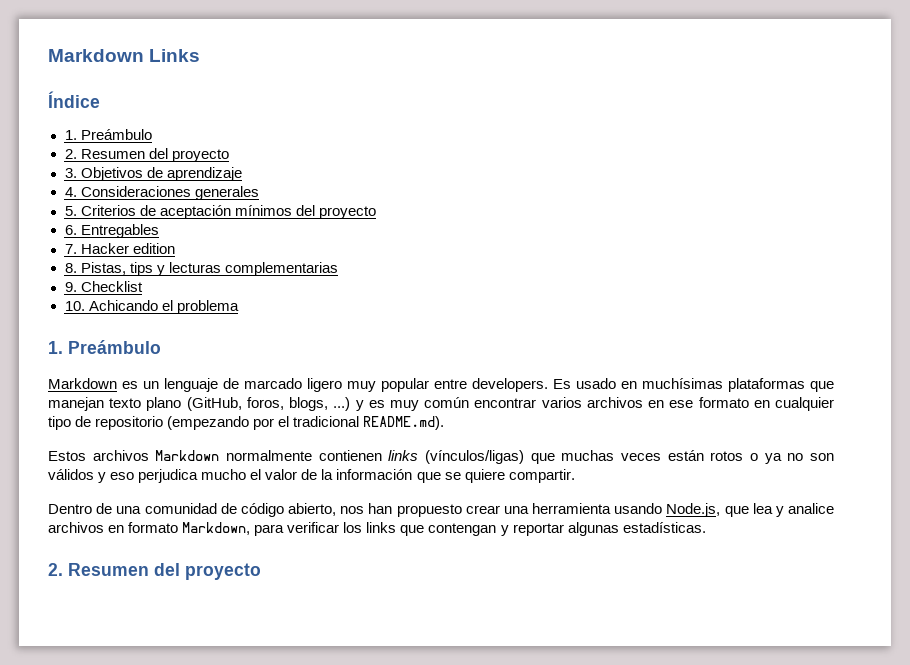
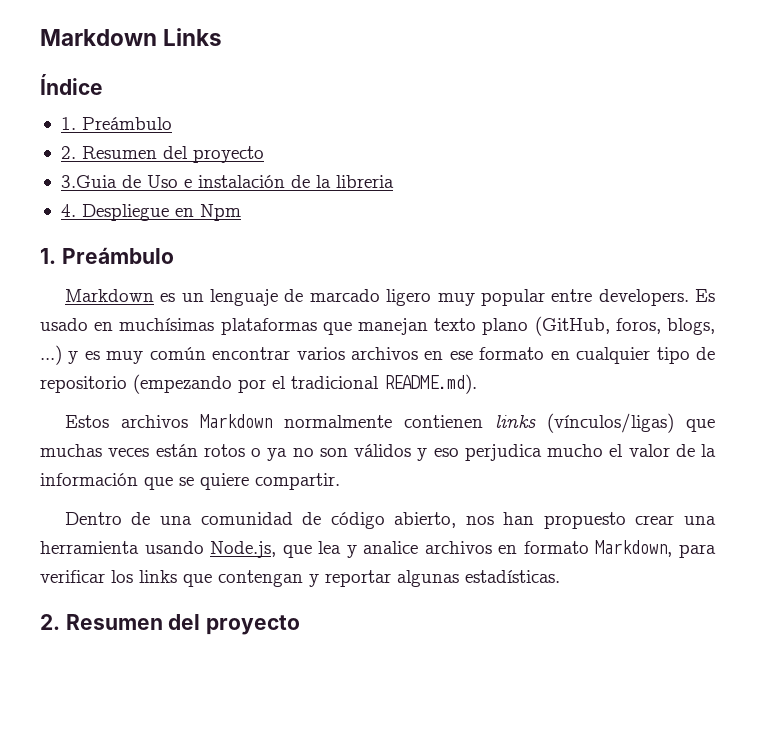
[64,167,242,181] [64,186,259,200] [64,205,376,219] [64,224,159,238] [64,243,175,254] [64,262,338,276] [64,281,143,292] [64,300,239,314] 3. Objetivos de aprendizaje // 4. Consideraciones generales // 5. Criterios de aceptación mínimos del proyecto // 6. Entregables // 7. Hacker edition // 8. Pistas, tips y lecturas complementarias // 9. Checklist // 10. Achicando el problema -> [60,175,394,188] [60,204,241,221] 3.Guia de Uso e instalación de la libreria // 4. Despliegue en Npm

